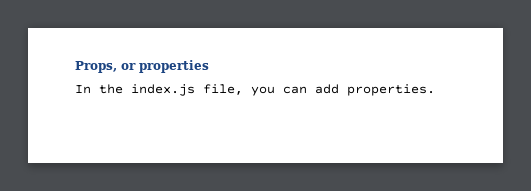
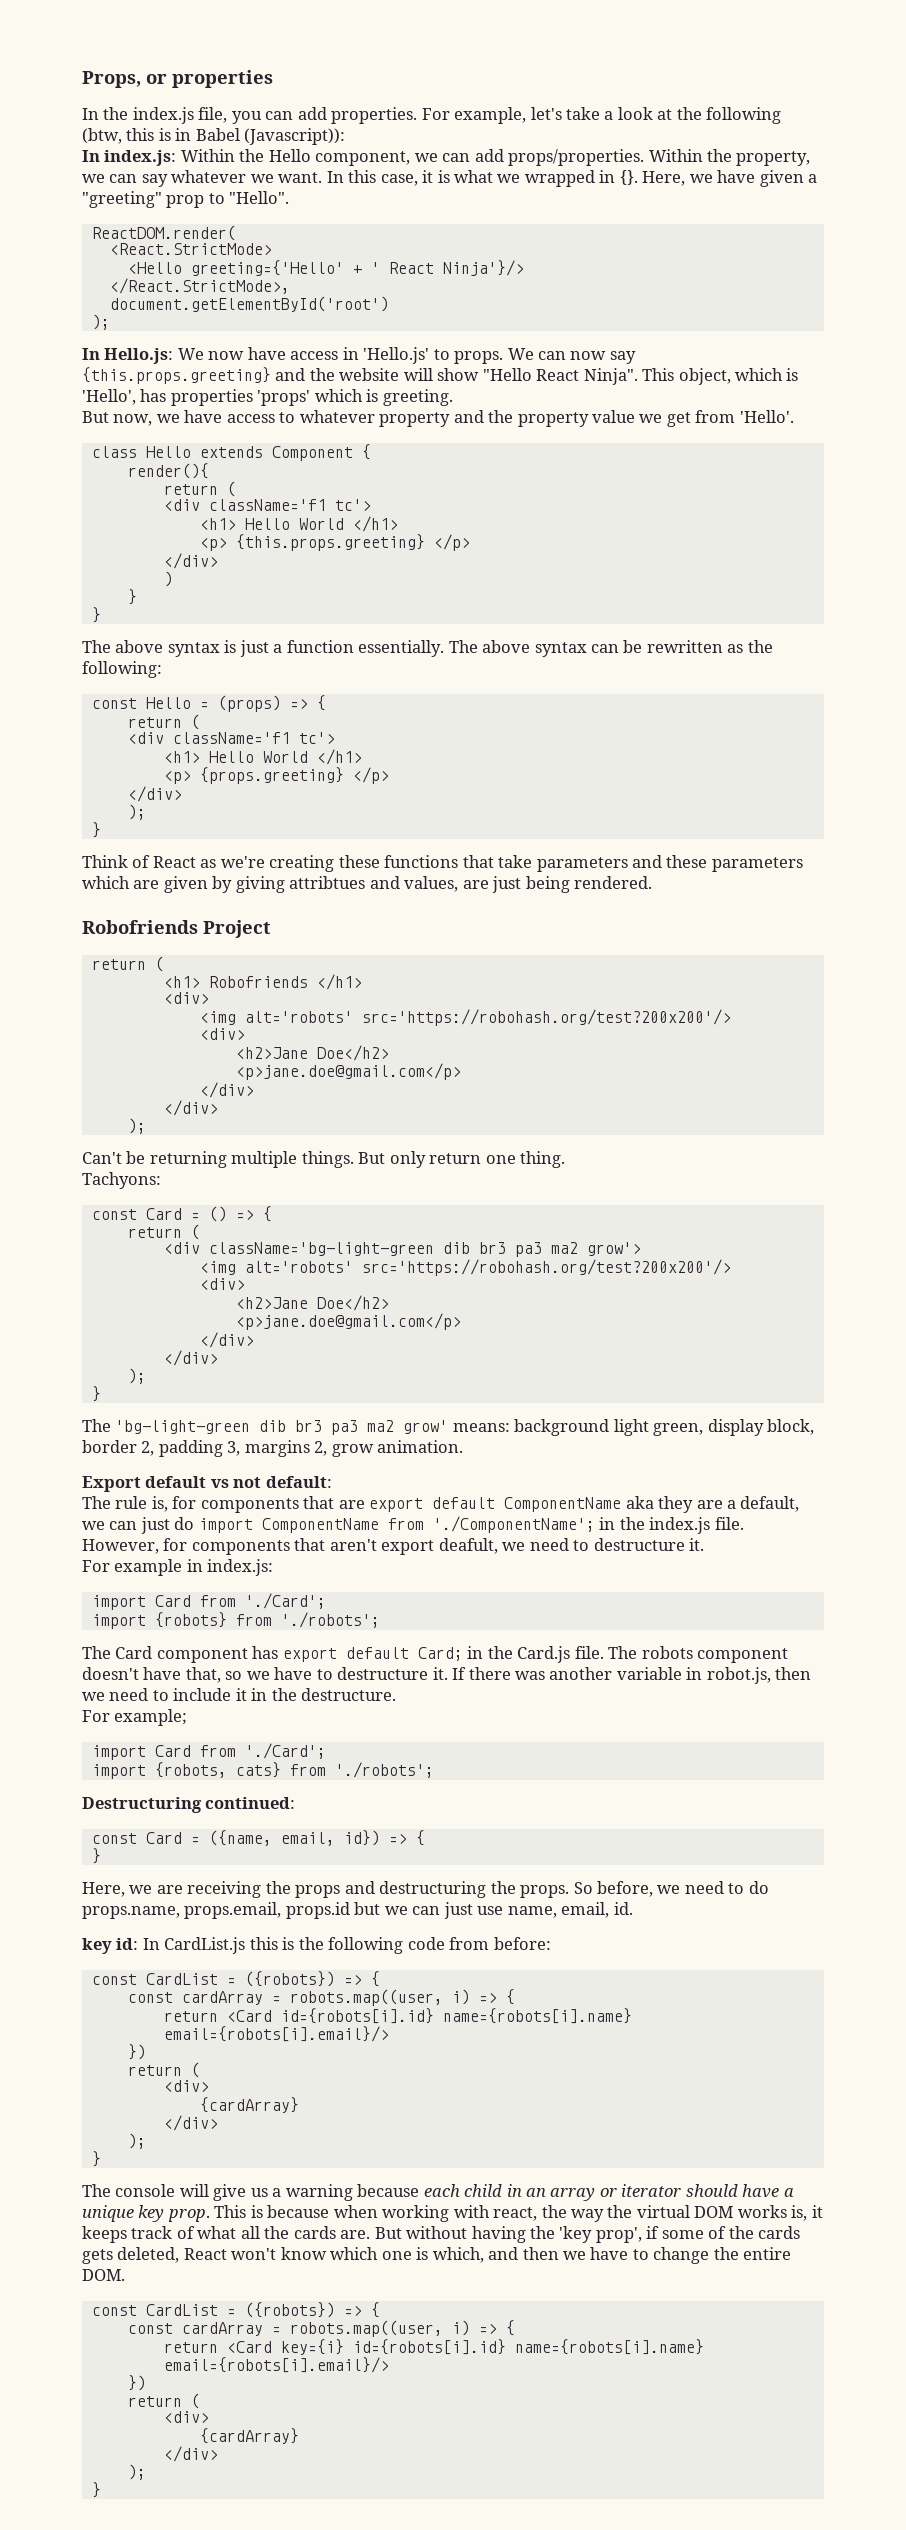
(435, 90) none -> [421,107,782,124] [82,128,346,145] [82,149,811,166] [82,170,818,187] [82,191,290,208] [91,225,236,241] [109,243,272,255] [127,260,524,276] [109,278,290,294] [109,296,389,312] [91,314,110,330] [82,347,636,364] [82,367,799,385] [82,389,453,406] [82,410,794,427] [91,444,371,461] [127,463,209,479] [163,481,236,497] [163,499,371,511] [199,516,398,532] [199,534,470,551] [163,553,218,569] [163,571,173,587] [127,589,137,605] [91,607,101,623] [82,640,773,657] [82,661,162,678] [91,695,326,712] [127,714,200,730] [127,732,335,744] [163,749,362,765] [163,767,389,784] [127,786,182,802] [127,804,146,820] [91,822,101,838] [82,855,803,872] [82,876,653,893] [82,920,271,938] [91,956,164,972] [163,974,362,990] [163,992,209,1004] [199,1009,731,1026] [199,1028,245,1040] [235,1045,389,1061] [235,1063,461,1080] [199,1082,254,1098] [163,1100,218,1116] [127,1118,146,1134] [82,1151,566,1168] [82,1172,161,1189] [91,1206,272,1222] [127,1224,200,1240] [163,1242,641,1257] [199,1259,731,1276] [199,1278,245,1290] [235,1295,389,1311] [235,1313,461,1330] [199,1332,254,1348] [163,1350,218,1366] [127,1368,146,1384] [91,1386,101,1402] [82,1419,815,1436] [82,1440,464,1457] [82,1476,332,1492] [82,1496,800,1513] [82,1516,744,1534] [82,1538,705,1555] [82,1559,274,1576] [91,1593,326,1610] [91,1612,380,1629] [82,1646,789,1663] [82,1667,812,1684] [82,1688,397,1701] [82,1709,188,1726] [91,1743,326,1760] [91,1762,434,1779] [82,1797,296,1813] [91,1830,425,1846] [91,1848,101,1864] [82,1881,769,1898] [82,1902,633,1919] [82,1937,551,1954] [91,1971,380,1987] [127,1989,515,2006] [163,2008,632,2024] [163,2026,389,2042] [127,2044,146,2060] [127,2062,200,2078] [163,2080,209,2092] [199,2097,299,2113] [163,2115,218,2131] [127,2133,146,2149] [91,2151,101,2167] [82,2184,794,2201] [82,2205,823,2222] [82,2226,801,2243] [82,2247,792,2264] [82,2269,125,2281] [91,2302,380,2318] [127,2320,515,2337] [163,2339,704,2355] [163,2357,389,2373] [127,2375,146,2391] [127,2393,200,2409] [163,2411,209,2423] [199,2428,299,2444] [163,2446,218,2462] [127,2464,146,2480] [91,2482,101,2498] For example, let's take a look at the following (btw, this is in Babel (Javascript)): // In index.js: Within the Hello component, we can add props/properties. Within the property, we can say whatever we want. In this case, it is what we wrapped in {}. Here, we have given a "greeting" prop to "Hello". // ReactDOM.render( // <React.StrictMode> // <Hello greeting={'Hello' + ' React Ninja'}/> // </React.StrictMode>, // document.getElementById('root') // ); // In Hello.js: We now have access in 'Hello.js' to props. We can now say {this.props.greeting} and the website will show "Hello React Ninja". This object, which is 'Hello', has properties 'props' which is greeting. // But now, we have access to whatever property and the property value we get from 'Hello'. // class Hello extends Component { // render(){ // return ( // <div className='f1 tc'> // <h1> Hello World </h1> // <p> {this.props.greeting} </p> // </div> // ) // } // } // The above syntax is just a function essentially. The above syntax can be rewritten as the following: // const Hello = (props) => { // return ( // <div className='f1 tc'> // <h1> Hello World </h1> // <p> {props.greeting} </p> // </div> // ); // } // Think of React as we're creating these functions that take parameters and these parameters which are given by giving attribtues and values, are just being rendered. // Robofriends Project // return ( // <h1> Robofriends </h1> // <div> // <img alt='robots' src='https://robohash.org/test?200x200'/> // <div> // <h2>Jane Doe</h2> // <p>jane.doe@gmail.com</p> // </div> // </div> // ); // Can't be returning multiple things. But only return one thing. // Tachyons: // const Card = () => { // return ( // <div className='bg-light-green dib br3 pa3 ma2 grow'> // <img alt='robots' src='https://robohash.org/test?200x200'/> // <div> // <h2>Jane Doe</h2> // <p>jane.doe@gmail.com</p> // </div> // </div> // ); // } // The 'bg-light-green dib br3 pa3 ma2 grow' means: background light green, display block, border 2, padding 3, margins 2, grow animation. // Export default vs not default: // The rule is, for components that are export default ComponentName aka they are a default, we can just do import ComponentName from './ComponentName'; in the index.js file. However, for components that aren't export deafult, we need to destructure it. // For example in index.js: // import Card from './Card'; // import {robots} from './robots'; // The Card component has export default Card; in the Card.js file. The robots component doesn't have that, so we have to destructure it. If there was another variable in robot.js, then we need to include it in the destructure. // For example; // import Card from './Card'; // import {robots, cats} from './robots'; // Destructuring continued: // const Card = ({name, email, id}) => { // } // Here, we are receiving the props and destructuring the props. So before, we need to do props.name, props.email, props.id but we can just use name, email, id. // key id: In CardList.js this is the following code from before: // const CardList = ({robots}) => { // const cardArray = robots.map((user, i) => { // return <Card id={robots[i].id} name={robots[i].name} email={robots[i].email}/> // }) // return ( // <div> // {cardArray} // </div> // ); // } // The console will give us a warning because each child in an array or iterator should have a unique key prop. This is because when working with react, the way the virtual DOM works is, it keeps track of what all the cards are. But without having the 'key prop', if some of the cards gets deleted, React won't know which one is which, and then we have to change the entire DOM. // const CardList = ({robots}) => { // const cardArray = robots.map((user, i) => { // return <Card key={i} id={robots[i].id} name={robots[i].name} email={robots[i].email}/> // }) // return ( // <div> // {cardArray} // </div> // ); // }

